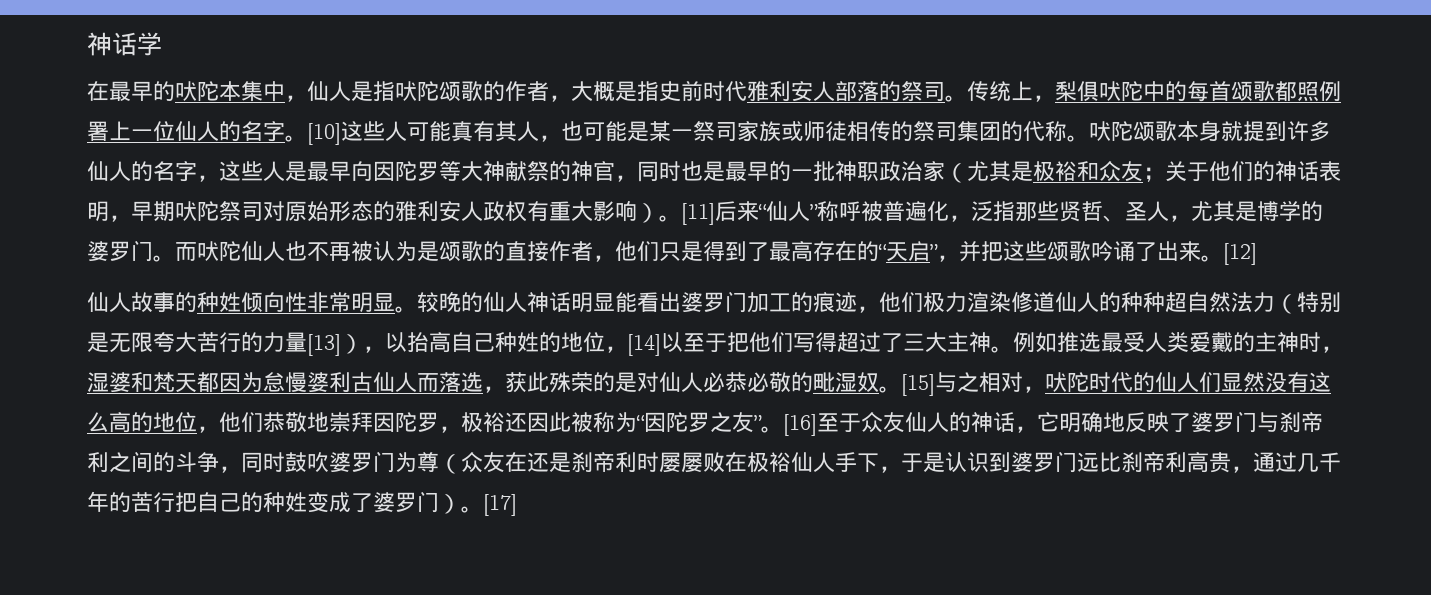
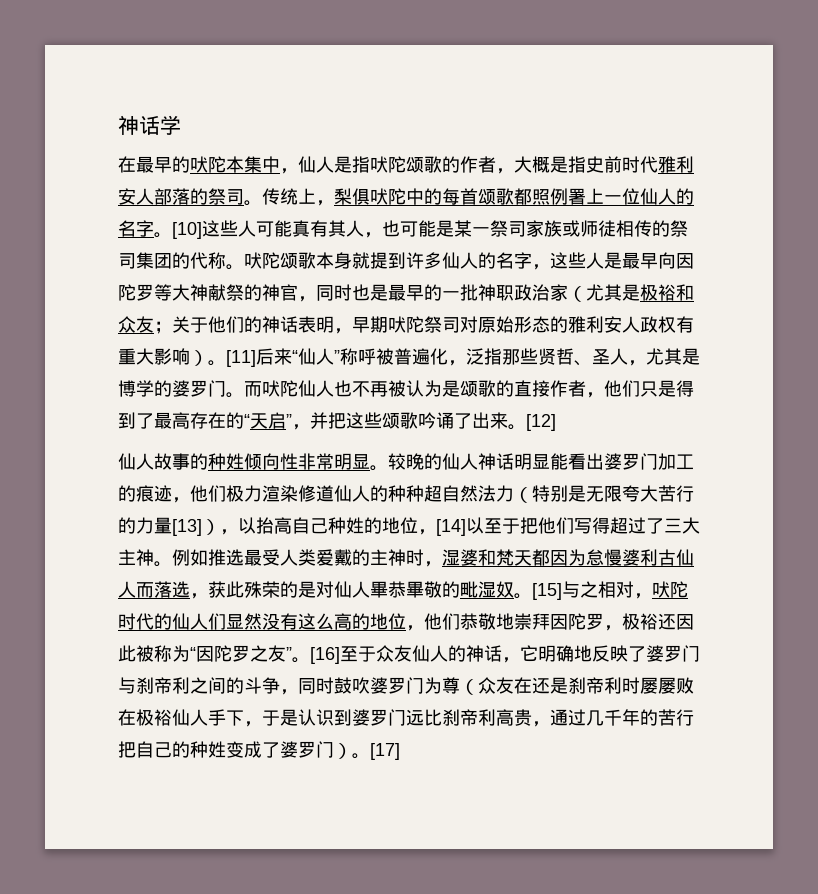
[703,372,769,392] 必恭必 -> [370,581,424,598] 畢恭畢

